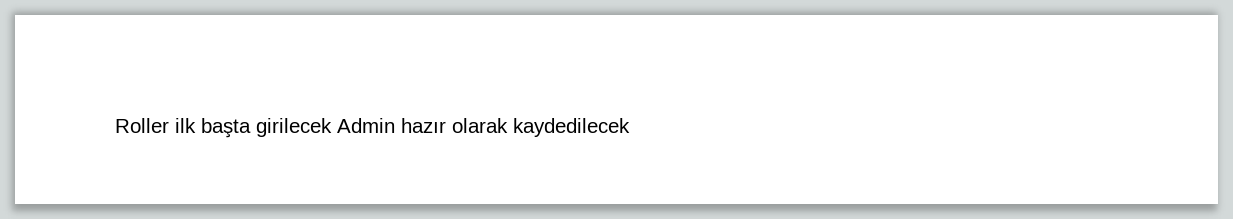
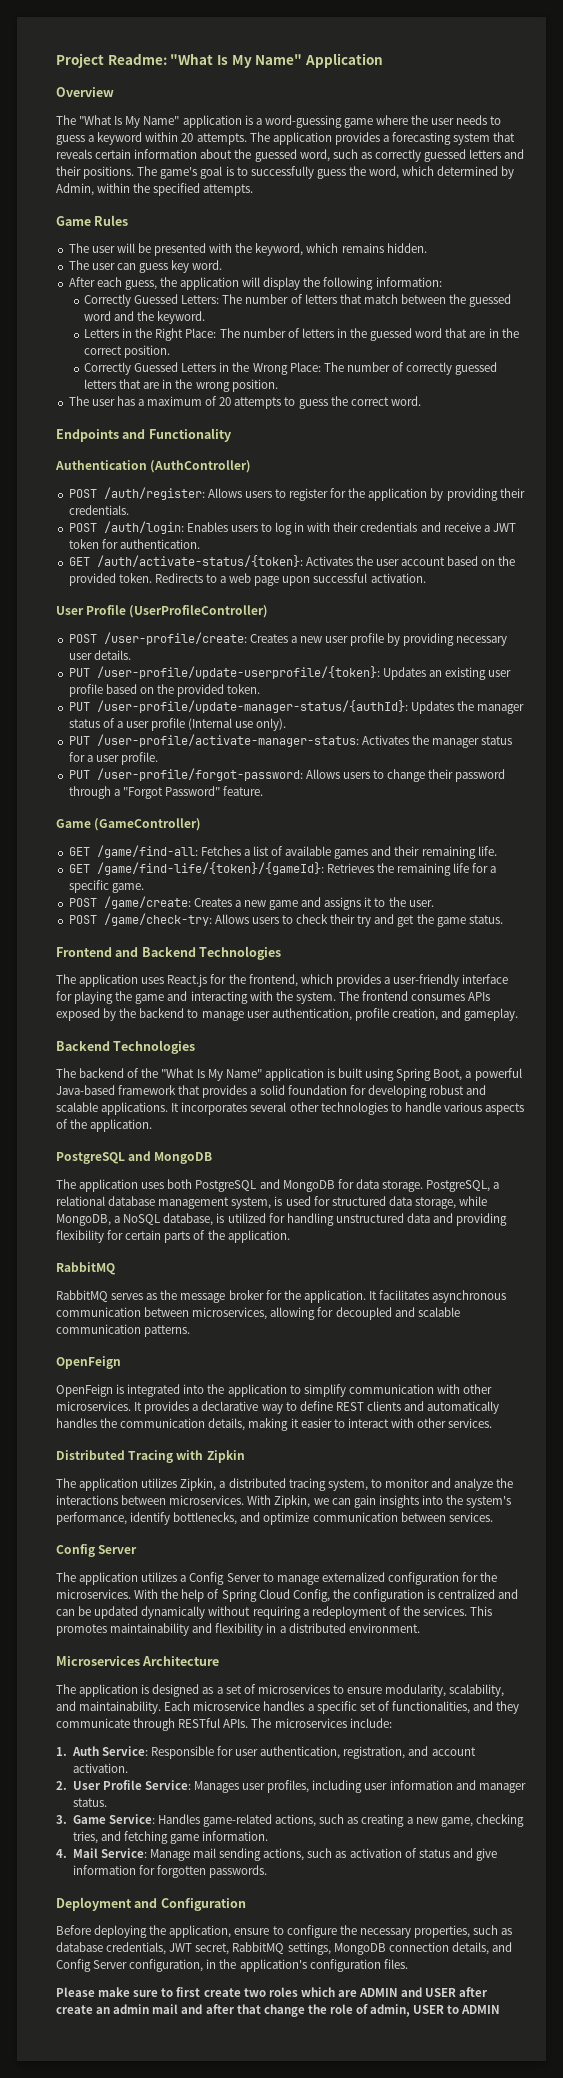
[115,118,630,138] Roller ilk başta girilecek Admin hazır olarak kaydedilecek -> [56,53,383,68] [56,87,114,97] [56,115,502,128] [56,132,516,145] [56,149,525,162] [56,166,515,179] [56,183,254,196] [56,215,129,226] [68,243,427,256] [68,260,223,273] [68,277,442,290] [84,294,512,307] [84,311,206,324] [84,328,519,341] [84,345,171,358] [84,362,498,375] [84,379,278,392] [68,396,421,409] [56,428,231,442] [55,460,252,473] [68,487,525,501] [68,505,129,515] [68,521,516,535] [68,539,200,549] [68,555,516,567] [68,573,426,586] [56,605,269,618] [68,632,508,646] [68,650,131,660] [68,666,512,680] [68,684,261,697] [68,700,524,714] [68,718,287,731] [68,734,513,748] [68,752,158,765] [68,768,506,782] [68,786,264,799] [56,818,202,831] [68,845,497,859] [68,862,497,876] [68,880,144,893] [68,896,434,910] [68,913,503,927] [56,946,282,960] [56,974,509,987] [56,991,491,1004] [56,1008,519,1021] [56,1040,196,1054] [56,1068,522,1081] [56,1085,487,1098] [56,1102,525,1115] [56,1119,153,1132] [56,1151,213,1164] [56,1179,500,1192] [56,1196,488,1209] [56,1213,508,1226] [56,1230,290,1243] [56,1262,115,1275] [56,1290,507,1303] [56,1307,460,1320] [56,1324,191,1337] [56,1356,121,1369] [56,1384,493,1397] [56,1401,500,1414] [56,1418,493,1431] [56,1450,245,1463] [56,1478,514,1491] [56,1495,512,1508] [56,1512,493,1525] [56,1544,138,1557] [56,1572,498,1585] [56,1589,519,1602] [56,1606,493,1619] [56,1623,420,1636] [56,1656,220,1666] [56,1684,505,1697] [56,1701,520,1714] [56,1718,392,1731] [56,1746,476,1759] [72,1763,128,1773] [56,1780,526,1793] [72,1798,107,1807] [56,1814,524,1827] [72,1831,269,1844] [56,1848,498,1861] [72,1865,268,1878] [56,1897,246,1911] [56,1925,513,1938] [56,1942,512,1955] [56,1959,408,1972] [56,1987,489,1997] [56,2004,501,2017] Project Readme: "What Is My Name" Application // Overview // The "What Is My Name" application is a word-guessing game where the user needs to guess a keyword within 20 attempts. The application provides a forecasting system that reveals certain information about the guessed word, such as correctly guessed letters and their positions. The game's goal is to successfully guess the word, which determined by Admin, within the specified attempts. // Game Rules // The user will be presented with the keyword, which remains hidden. // The user can guess key word. // After each guess, the application will display the following information: // Correctly Guessed Letters: The number of letters that match between the guessed word and the keyword. // Letters in the Right Place: The number of letters in the guessed word that are in the correct position. // Correctly Guessed Letters in the Wrong Place: The number of correctly guessed letters that are in the wrong position. // The user has a maximum of 20 attempts to guess the correct word. // Endpoints and Functionality // Authentication (AuthController) // POST /auth/register: Allows users to register for the application by providing their credentials. // POST /auth/login: Enables users to log in with their credentials and receive a JWT token for authentication. // GET /auth/activate-status/{token}: Activates the user account based on the provided token. Redirects to a web page upon successful activation. // User Profile (UserProfileController) // POST /user-profile/create: Creates a new user profile by providing necessary user details. // PUT /user-profile/update-userprofile/{token}: Updates an existing user profile based on the provided token. // PUT /user-profile/update-manager-status/{authId}: Updates the manager status of a user profile (Internal use only). // PUT /user-profile/activate-manager-status: Activates the manager status for a user profile. // PUT /user-profile/forgot-password: Allows users to change their password through a "Forgot Password" feature. // Game (GameController) // GET /game/find-all: Fetches a list of available games and their remaining life. // GET /game/find-life/{token}/{gameId}: Retrieves the remaining life for a specific game. // POST /game/create: Creates a new game and assigns it to the user. // POST /game/check-try: Allows users to check their try and get the game status. // Frontend and Backend Technologies // The application uses React.js for the frontend, which provides a user-friendly interface for playing the game and interacting with the system. The frontend consumes APIs exposed by the backend to manage user authentication, profile creation, and gameplay. // Backend Technologies // The backend of the "What Is My Name" application is built using Spring Boot, a powerful Java-based framework that provides a solid foundation for developing robust and scalable applications. It incorporates several other technologies to handle various aspects of the application. // PostgreSQL and MongoDB // The application uses both PostgreSQL and MongoDB for data storage. PostgreSQL, a relational database management system, is used for structured data storage, while MongoDB, a NoSQL database, is utilized for handling unstructured data and providing flexibility for certain parts of the application. // RabbitMQ // RabbitMQ serves as the message broker for the application. It facilitates asynchronous communication between microservices, allowing for decoupled and scalable communication patterns. // OpenFeign // OpenFeign is integrated into the application to simplify communication with other microservices. It provides a declarative way to define REST clients and automatically handles the communication details, making it easier to interact with other services. // Distributed Tracing with Zipkin // The application utilizes Zipkin, a distributed tracing system, to monitor and analyze the interactions between microservices. With Zipkin, we can gain insights into the system's performance, identify bottlenecks, and optimize communication between services. // Config Server // The application utilizes a Config Server to manage externalized configuration for the microservices. With the help of Spring Cloud Config, the configuration is centralized and can be updated dynamically without requiring a redeployment of the services. This promotes maintainability and flexibility in a distributed environment. // Microservices Architecture // The application is designed as a set of microservices to ensure modularity, scalability, and maintainability. Each microservice handles a specific set of functionalities, and they communicate through RESTful APIs. The microservices include: // 1. Auth Service: Responsible for user authentication, registration, and account activation. // 2. User Profile Service: Manages user profiles, including user information and manager status. // 3. Game Service: Handles game-related actions, such as creating a new game, checking tries, and fetching game information. // 4. Mail Service: Manage mail sending actions, such as activation of status and give information for forgotten passwords. // Deployment and Configuration // Before deploying the application, ensure to configure the necessary properties, such as database credentials, JWT secret, RabbitMQ settings, MongoDB connection details, and Config Server configuration, in the application's configuration files. // Please make sure to first create two roles which are ADMIN and USER after create an admin mail and after that change the role of admin, USER to ADMIN

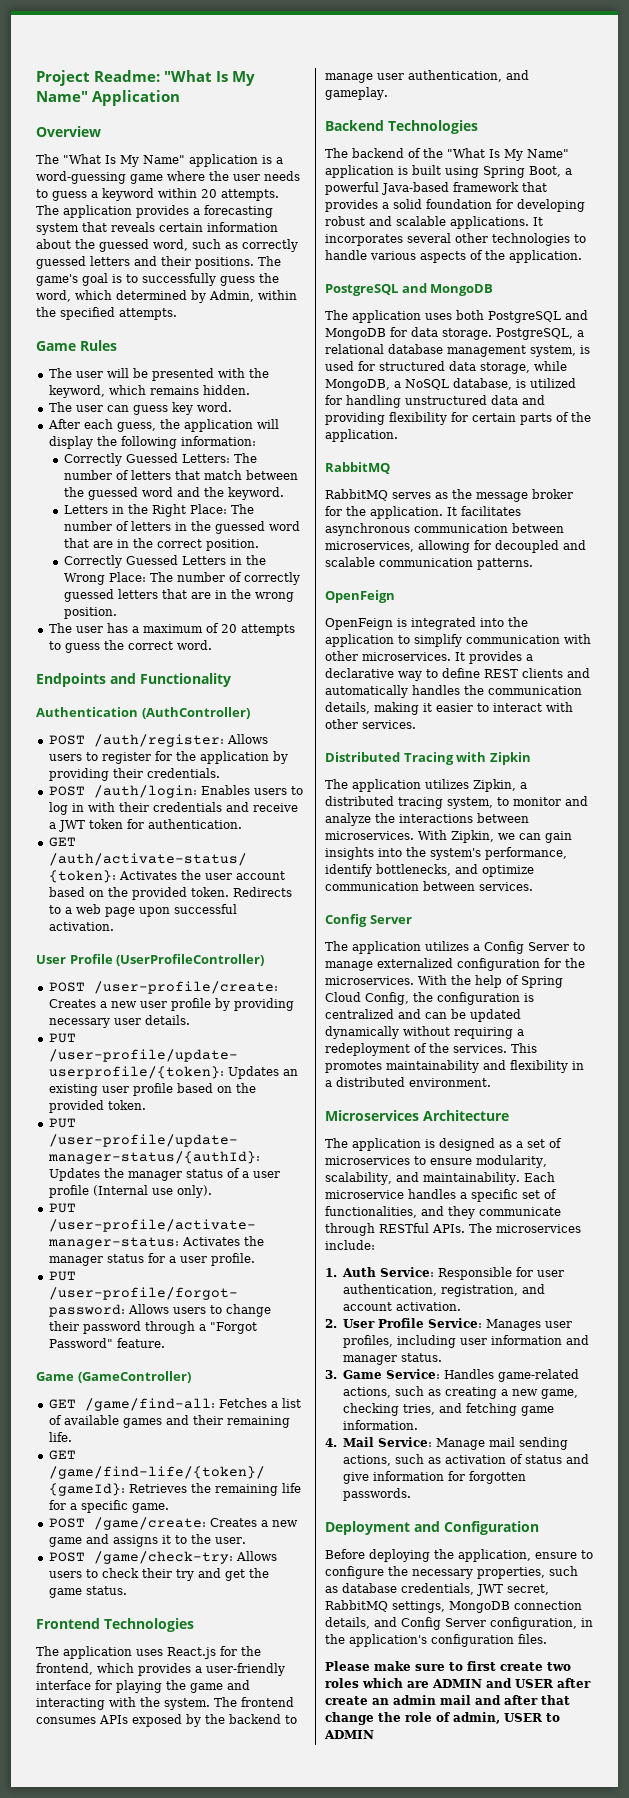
[115,947,196,957] and Backend -> (100, 1623) none
[354,1008,438,1021] profile creation, -> (502, 76) none

